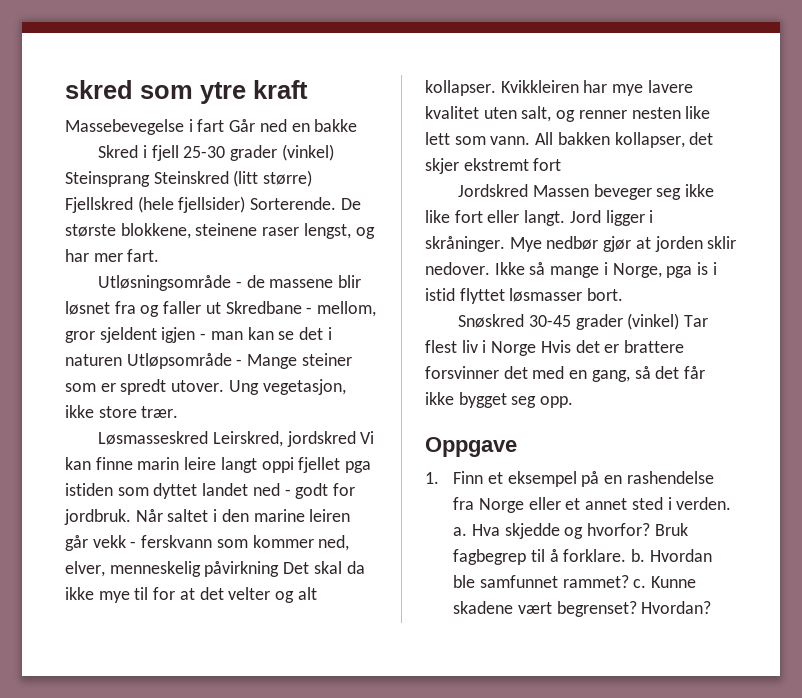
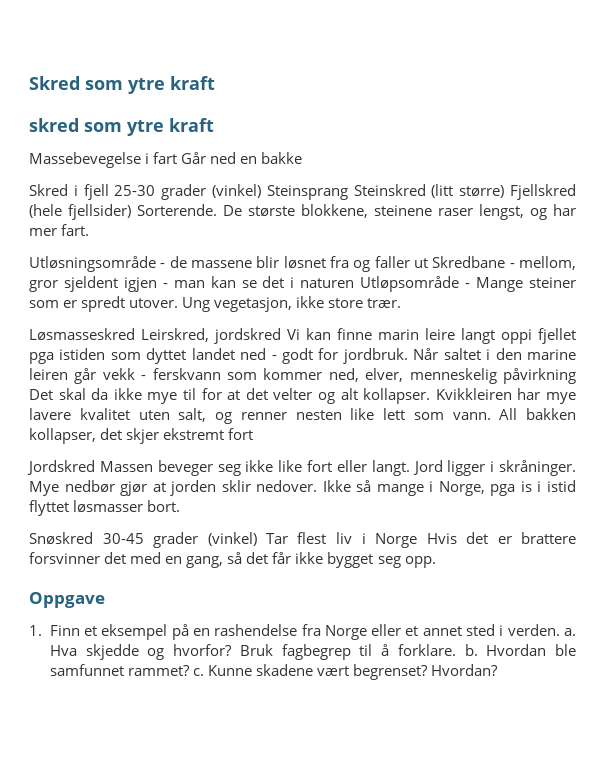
(65, 89) none -> [29,76,215,94] Skred som ytre kraft //

